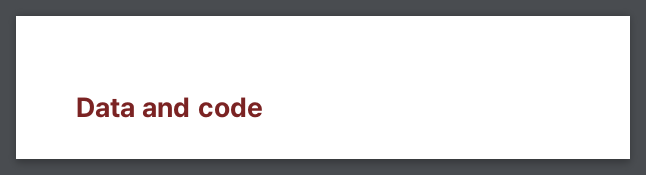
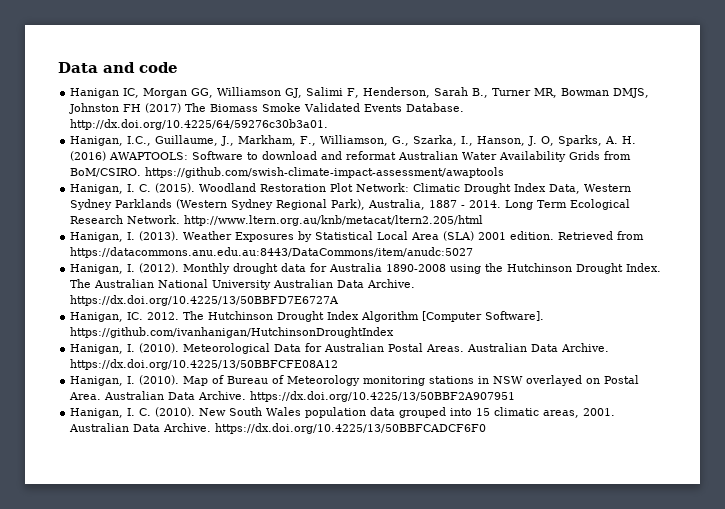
(263, 107) none -> [70,87,650,98] [69,103,465,114] [70,119,329,130] [70,135,637,146] [70,151,632,162] [70,167,505,178] [70,183,632,194] [70,199,631,210] [70,215,484,226] [70,231,645,242] [70,247,474,258] [70,263,662,274] [70,279,416,290] [70,295,340,306] [70,311,545,322] [70,327,395,338] [70,343,610,354] [70,359,339,370] [70,375,640,386] [69,391,516,402] [70,407,616,418] [69,423,487,434] // Hanigan IC, Morgan GG, Williamson GJ, Salimi F, Henderson, Sarah B., Turner MR, Bowman DMJS, Johnston FH (2017) The Biomass Smoke Validated Events Database. http://dx.doi.org/10.4225/64/59276c30b3a01. // Hanigan, I.C., Guillaume, J., Markham, F., Williamson, G., Szarka, I., Hanson, J. O, Sparks, A. H. (2016) AWAPTOOLS: Software to download and reformat Australian Water Availability Grids from BoM/CSIRO. https://github.com/swish-climate-impact-assessment/awaptools // Hanigan, I. C. (2015). Woodland Restoration Plot Network: Climatic Drought Index Data, Western Sydney Parklands (Western Sydney Regional Park), Australia, 1887 - 2014. Long Term Ecological Research Network. http://www.ltern.org.au/knb/metacat/ltern2.205/html // Hanigan, I. (2013). Weather Exposures by Statistical Local Area (SLA) 2001 edition. Retrieved from https://datacommons.anu.edu.au:8443/DataCommons/item/anudc:5027 // Hanigan, I. (2012). Monthly drought data for Australia 1890-2008 using the Hutchinson Drought Index. The Australian National University Australian Data Archive. https://dx.doi.org/10.4225/13/50BBFD7E6727A // Hanigan, IC. 2012. The Hutchinson Drought Index Algorithm [Computer Software]. https://github.com/ivanhanigan/HutchinsonDroughtIndex // Hanigan, I. (2010). Meteorological Data for Australian Postal Areas. Australian Data Archive. https://dx.doi.org/10.4225/13/50BBFCFE08A12 // Hanigan, I. (2010). Map of Bureau of Meteorology monitoring stations in NSW overlayed on Postal Area. Australian Data Archive. https://dx.doi.org/10.4225/13/50BBF2A907951 // Hanigan, I. C. (2010). New South Wales population data grouped into 15 climatic areas, 2001. Australian Data Archive. https://dx.doi.org/10.4225/13/50BBFCADCF6F0

